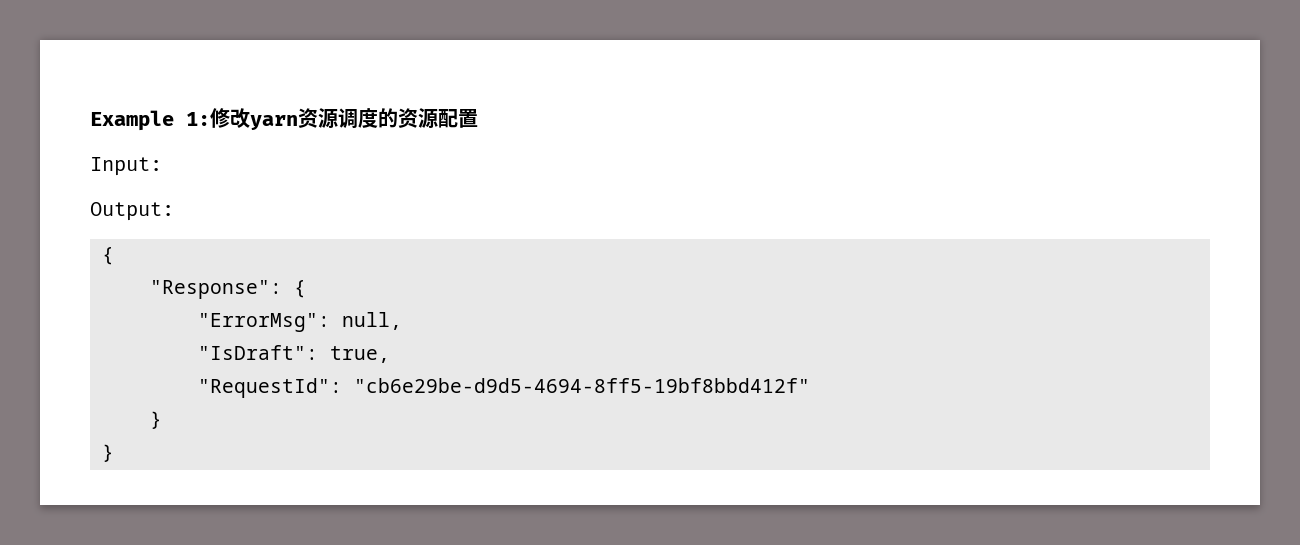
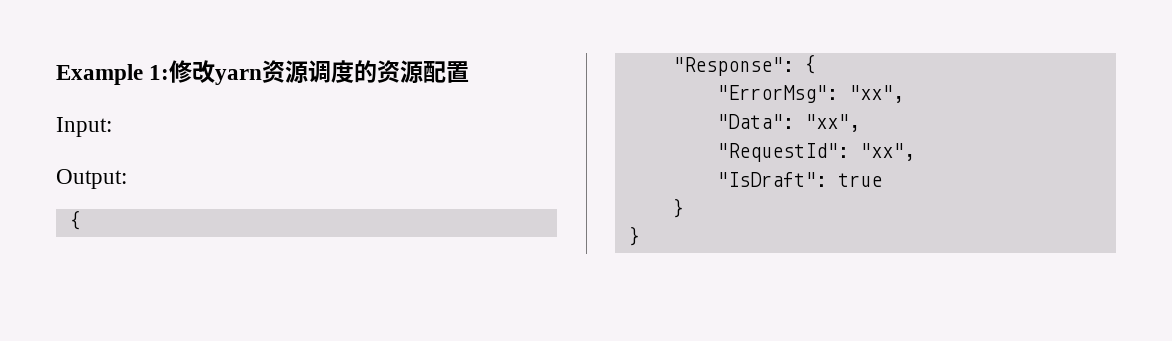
[342,312,402,330] [198,345,390,363] [198,378,810,398] null, // "IsDraft": true, // "RequestId": "cb6e29be-d9d5-4694-8ff5-19bf8bbd412f" -> [848,85,904,103] [716,114,860,132] [716,143,915,162] [716,172,882,187] "xx", // "Data": "xx", // "RequestId": "xx", // "IsDraft": true

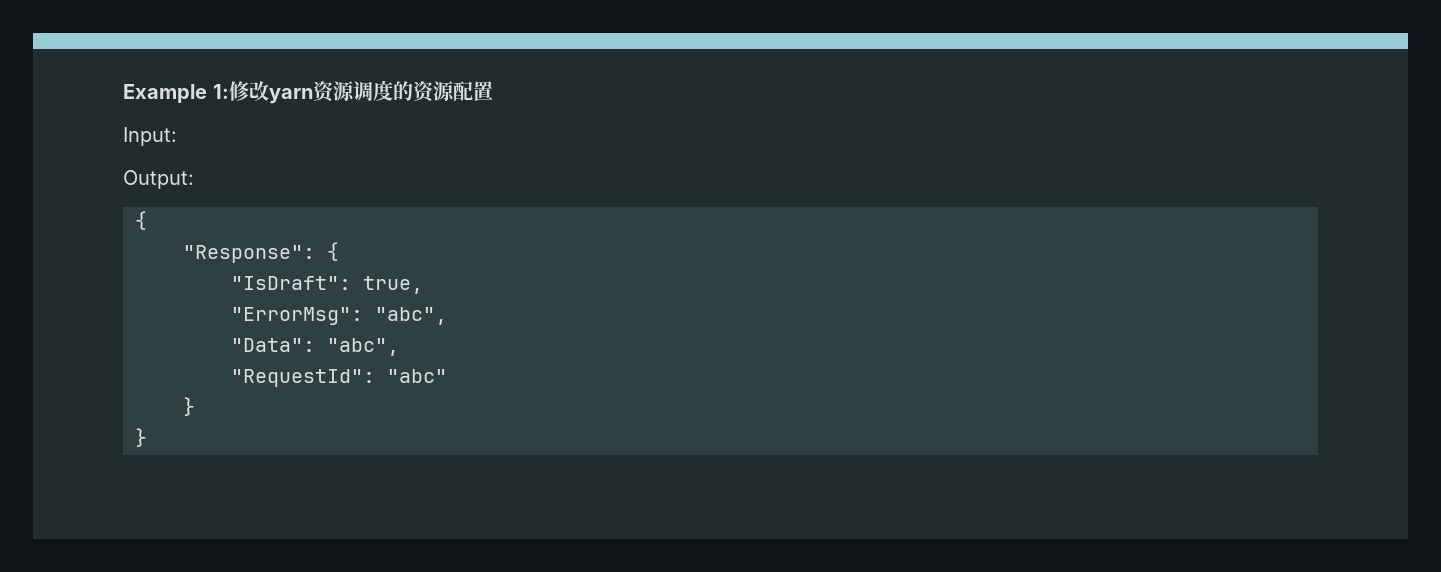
(816, 64) none -> [231,276,423,294] // "IsDraft": true,
[848,85,904,103] "xx", -> [375,307,447,325] "abc",
[804,114,860,132] "xx", -> [327,338,399,356] "abc",
[859,143,915,161] [716,172,882,187] "xx", // "IsDraft": true -> [387,369,447,383] "abc"

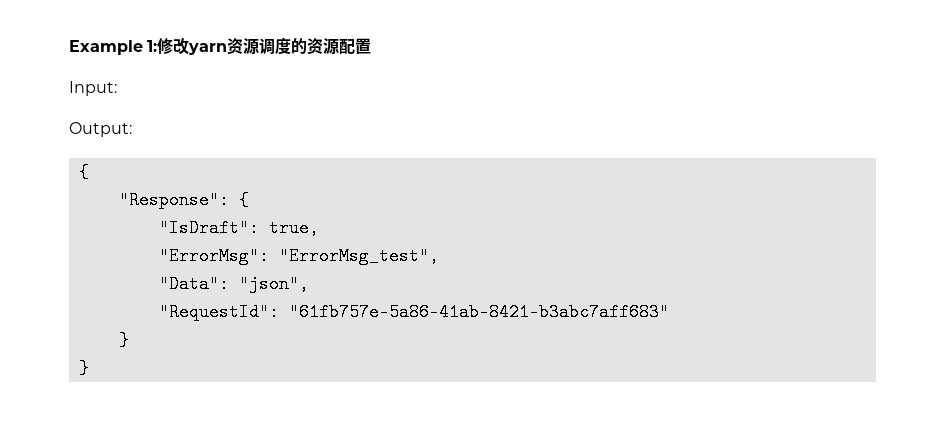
[375,307,447,325] "abc", -> [278,247,439,265] "ErrorMsg_test",
[327,338,399,356] "abc", -> [238,275,309,293] "json",
[387,369,447,383] "abc" -> [288,303,669,321] "61fb757e-5a86-41ab-8421-b3abc7aff683"

